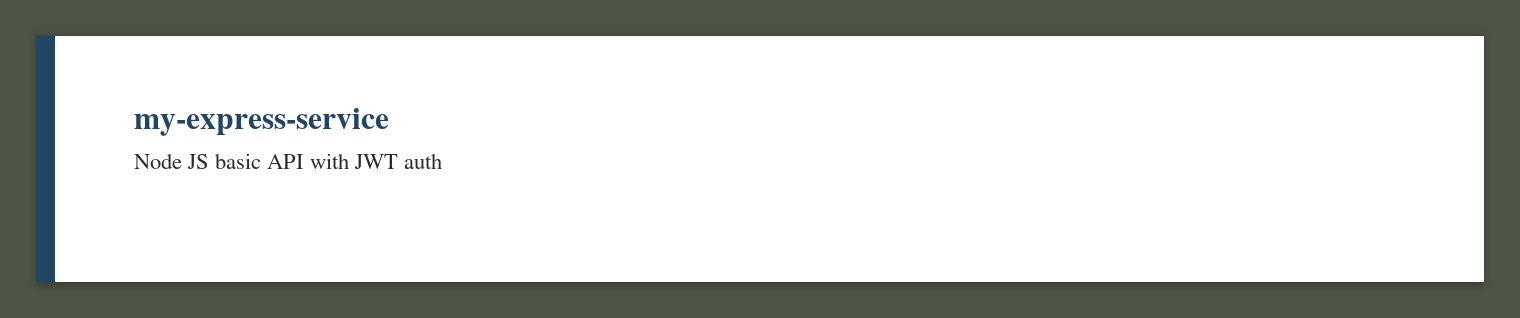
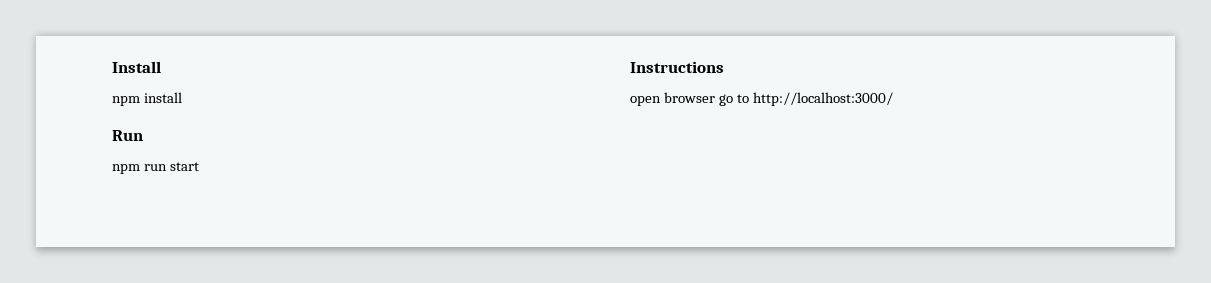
[134,108,389,136] [134,153,443,169] my-express-service // Node JS basic API with JWT auth -> [112,61,161,73] [112,92,182,106] [112,130,143,141] [112,162,199,174] [630,61,724,73] [630,92,893,106] Install // npm install // Run // npm run start // Instructions // open browser go to http://localhost:3000/

